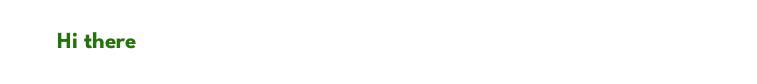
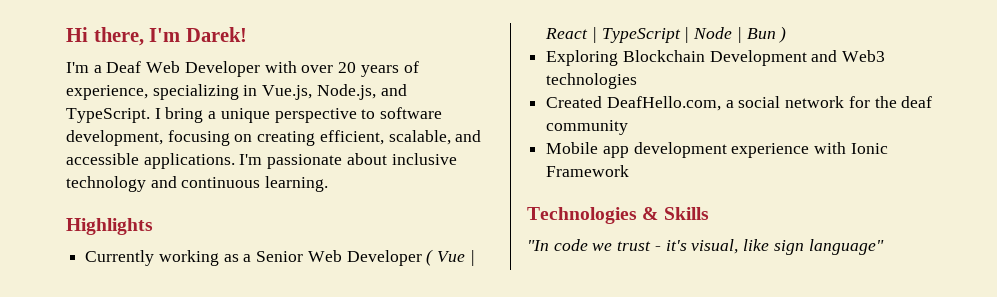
[84,32,137,49] there -> [93,27,247,46] [66,61,419,77] [66,84,407,100] [66,107,443,123] [66,130,482,146] [66,153,457,169] [66,176,329,192] [66,218,153,235] [85,249,475,266] [545,26,787,43] [546,50,886,66] [546,73,638,89] [546,96,933,111] [546,120,629,135] [546,142,888,158] [546,165,630,177] [527,207,709,224] [527,239,884,255] there, I'm Darek! // I'm a Deaf Web Developer with over 20 years of experience, specializing in Vue.js, Node.js, and TypeScript. I bring a unique perspective to software development, focusing on creating efficient, scalable, and accessible applications. I'm passionate about inclusive technology and continuous learning. // Highlights // Currently working as a Senior Web Developer ( Vue | React | TypeScript | Node | Bun ) // Exploring Blockchain Development and Web3 technologies // Created DeafHello.com, a social network for the deaf community // Mobile app development experience with Ionic Framework // Technologies & Skills // "In code we trust - it's visual, like sign language"

